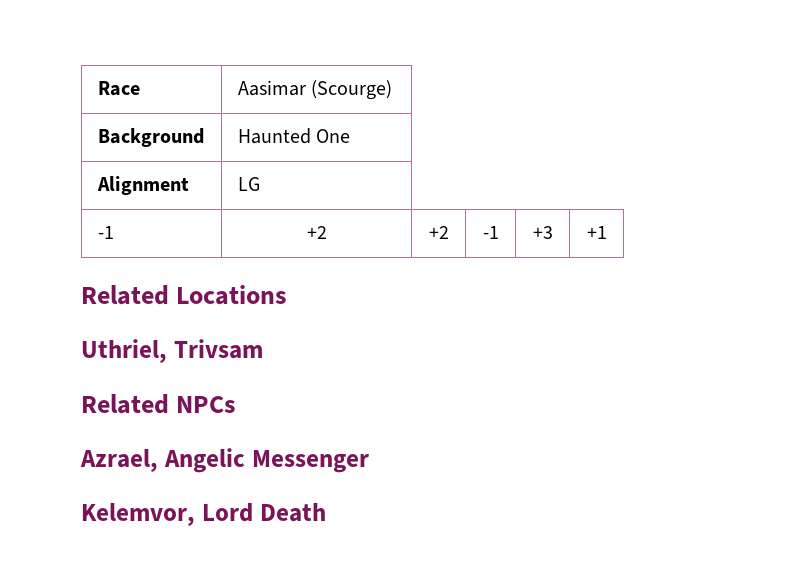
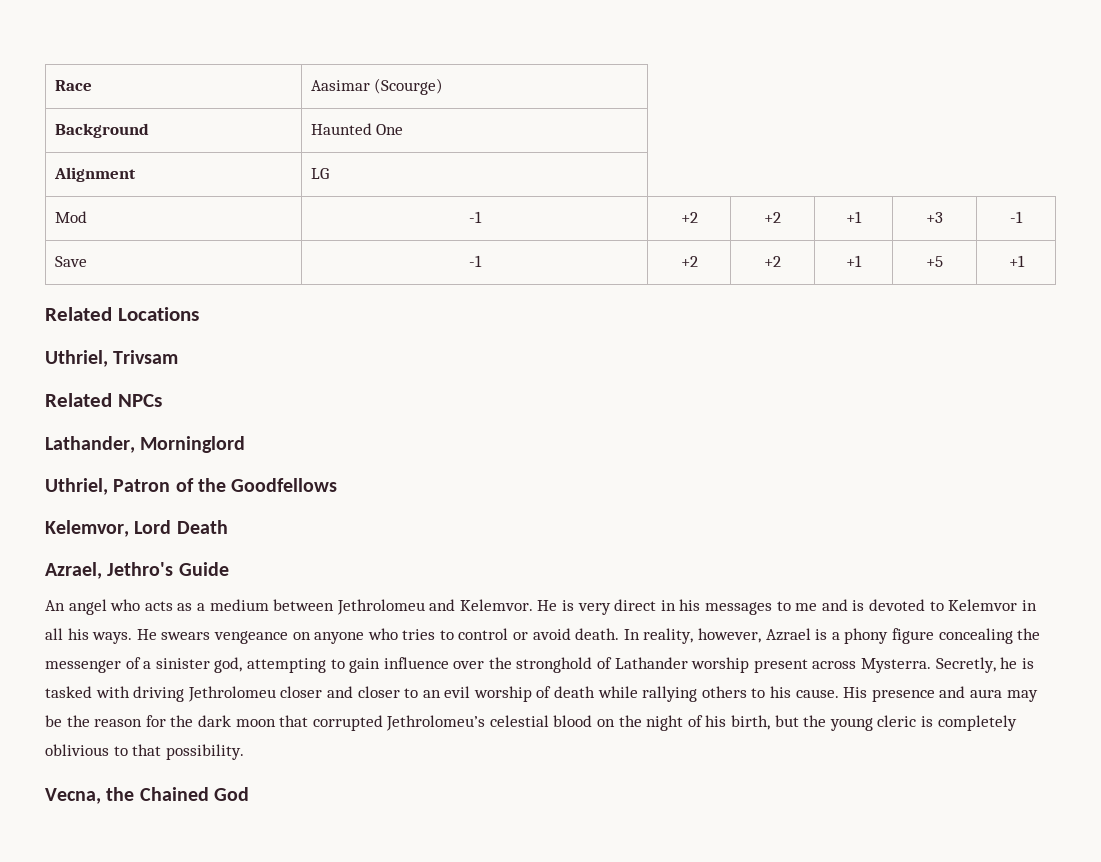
[97,226,114,239] [306,226,327,239] [428,226,449,239] [482,226,499,239] [532,226,553,239] -1 | +2 | +2 | -1 | +3 -> [54,211,87,223] [468,211,482,223] [680,212,698,223] [764,212,781,223] [846,211,862,223] [926,212,943,223] [1010,211,1023,223] [54,256,87,267] [468,255,482,267] [680,256,698,267] [764,256,781,267] [846,255,862,267] [926,256,943,267] Mod | -1 | +2 | +2 | +1 | +3 | -1 // Save | -1 | +2 | +2 | +1 | +5
[80,448,369,473] [81,503,326,526] Azrael, Angelic Messenger // Kelemvor, Lord Death -> [45,436,246,453] [45,478,338,495] [45,520,228,537] [45,562,229,579] [45,599,1037,615] [45,628,1041,644] [45,657,1034,673] [45,686,1038,702] [45,715,1017,731] [45,744,244,760] [45,787,249,804] Lathander, Morninglord // Uthriel, Patron of the Goodfellows // Kelemvor, Lord Death // Azrael, Jethro's Guide // An angel who acts as a medium between Jethrolomeu and Kelemvor. He is very direct in his messages to me and is devoted to Kelemvor in all his ways. He swears vengeance on anyone who tries to control or avoid death. In reality, however, Azrael is a phony figure concealing the messenger of a sinister god, attempting to gain influence over the stronghold of Lathander worship present across Mysterra. Secretly, he is tasked with driving Jethrolomeu closer and closer to an evil worship of death while rallying others to his cause. His presence and aura may be the reason for the dark moon that corrupted Jethrolomeu’s celestial blood on the night of his birth, but the young cleric is completely oblivious to that possibility. // Vecna, the Chained God

